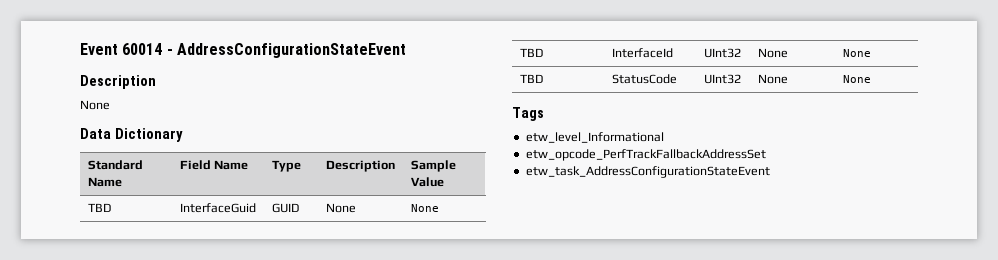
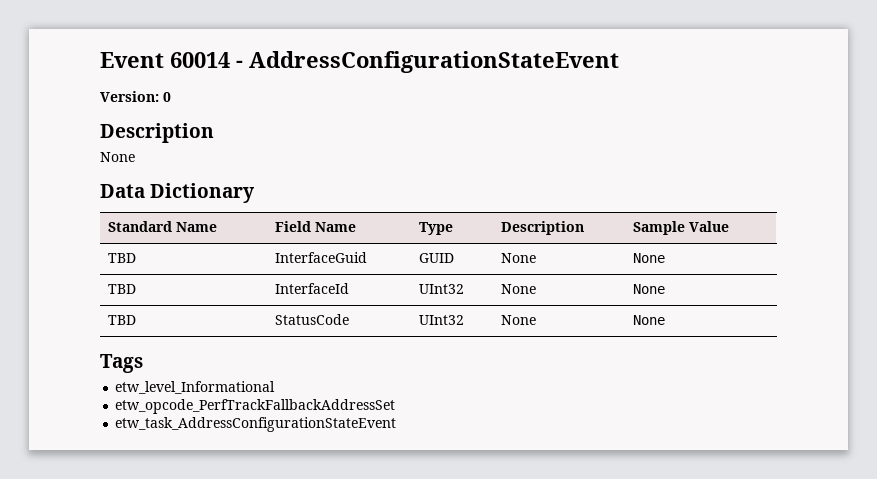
(406, 50) none -> [100,91,171,102] // Version: 0

